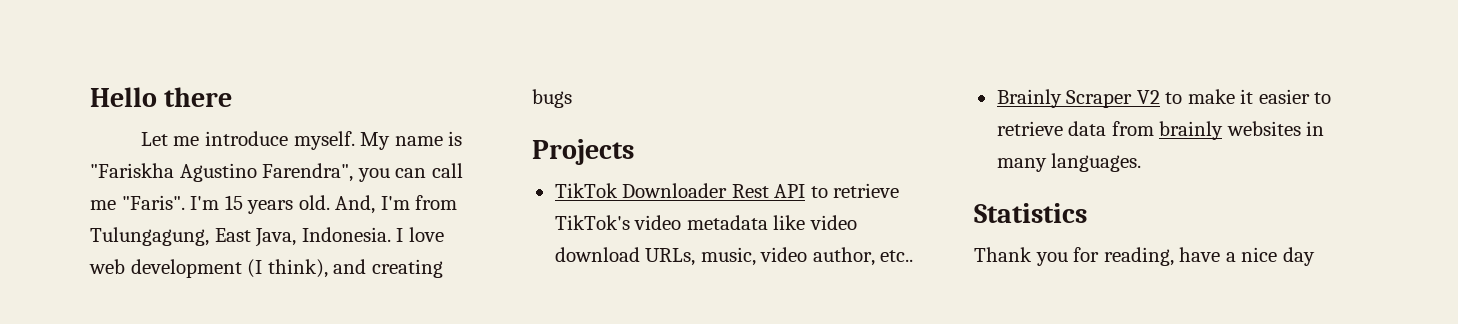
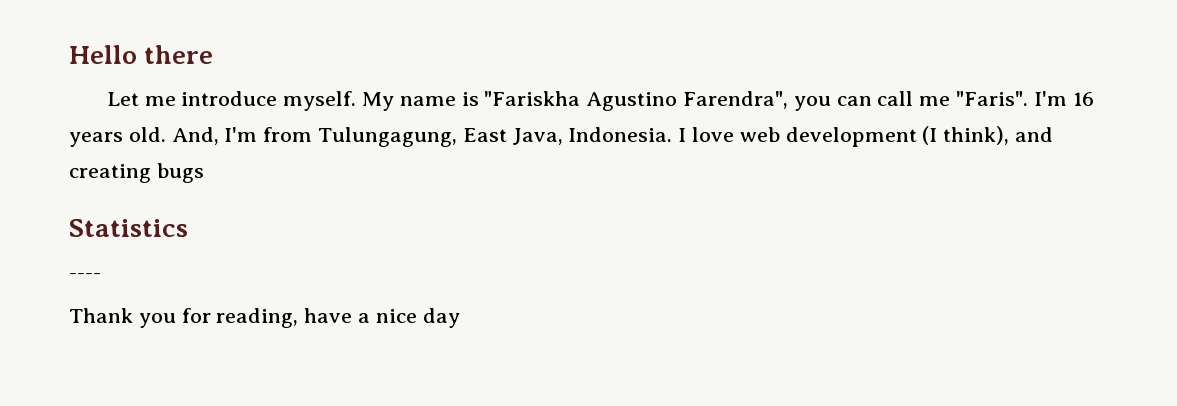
[224,195,243,210] 15 -> [1072,92,1094,106] 16
[532,139,634,165] [554,183,900,198] [554,215,857,230] [554,247,914,266] [996,89,1332,108] [996,121,1325,140] [996,153,1142,172] [974,203,1087,223] Projects // TikTok Downloader Rest API to retrieve TikTok's video metadata like video download URLs, music, video author, etc.. // Brainly Scraper V2 to make it easier to retrieve data from brainly websites in many languages. // Statistics -> [69,219,188,237] [69,273,101,279] Statistics // ----

